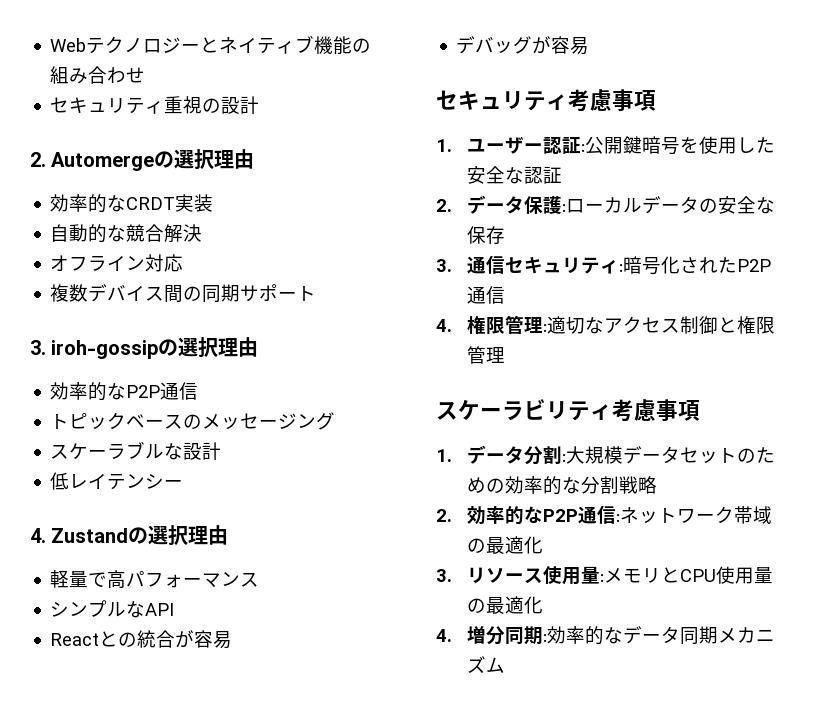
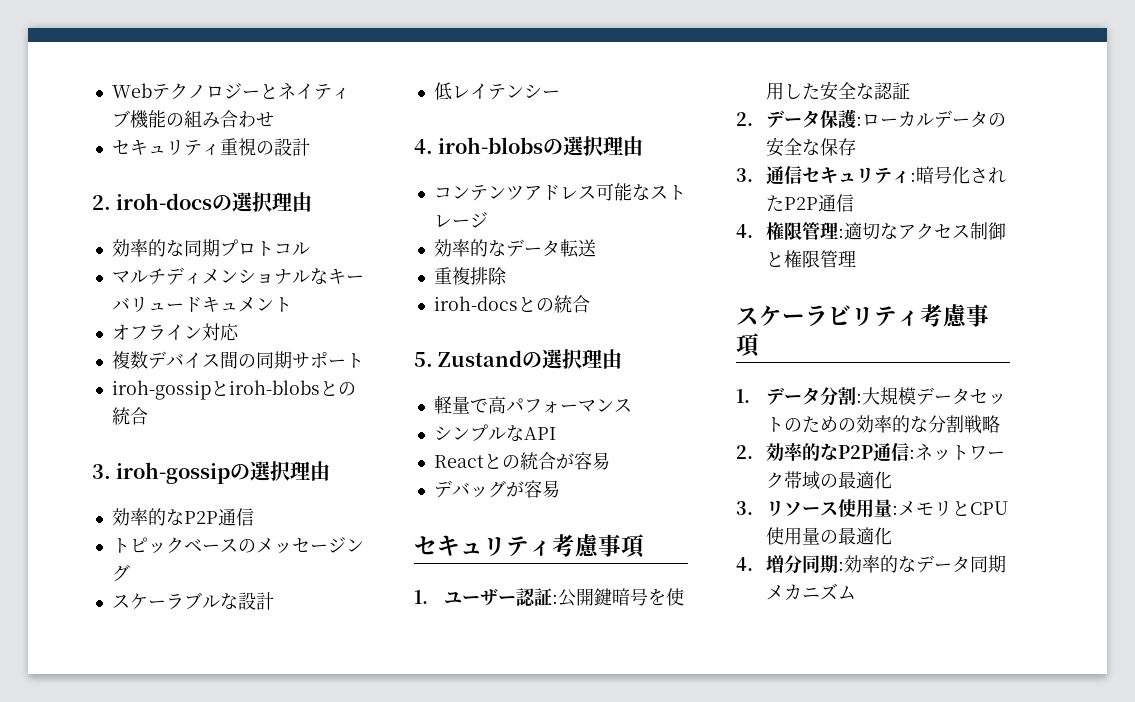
[51,149,255,171] [50,194,214,213] [50,224,203,243] Automergeの選択理由 // 効率的なCRDT実装 // 自動的な競合解決 -> [116,192,313,212] [111,239,310,257] [111,267,364,285] [111,297,292,313] iroh-docsの選択理由 // 効率的な同期プロトコル // マルチディメンショナルなキーバリュードキュメント
(317, 293) none -> [111,380,356,400] [111,407,148,425] // iroh-gossipとiroh-blobsとの統合
(46, 535) none -> [438,136,644,156] [433,183,686,201] [433,212,488,228] [433,239,596,258] [433,267,507,285] [433,295,590,313] [414,352,433,367] iroh-blobsの選択理由 // コンテンツアドレス可能なストレージ // 効率的なデータ転送 // 重複排除 // iroh-docsとの統合 // 5.

